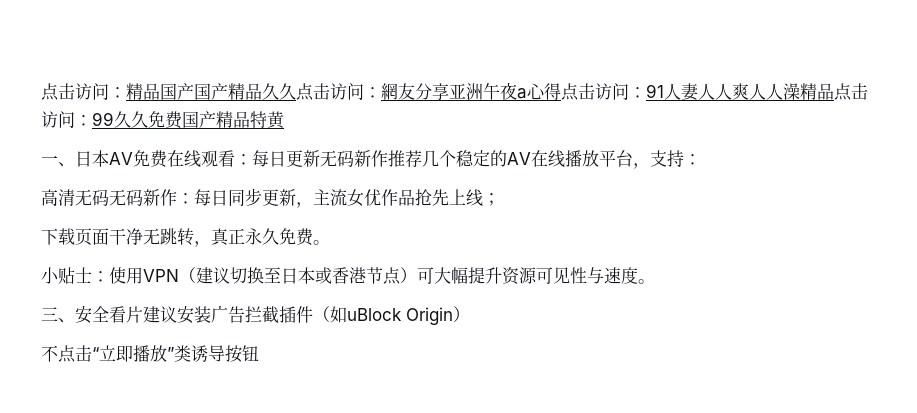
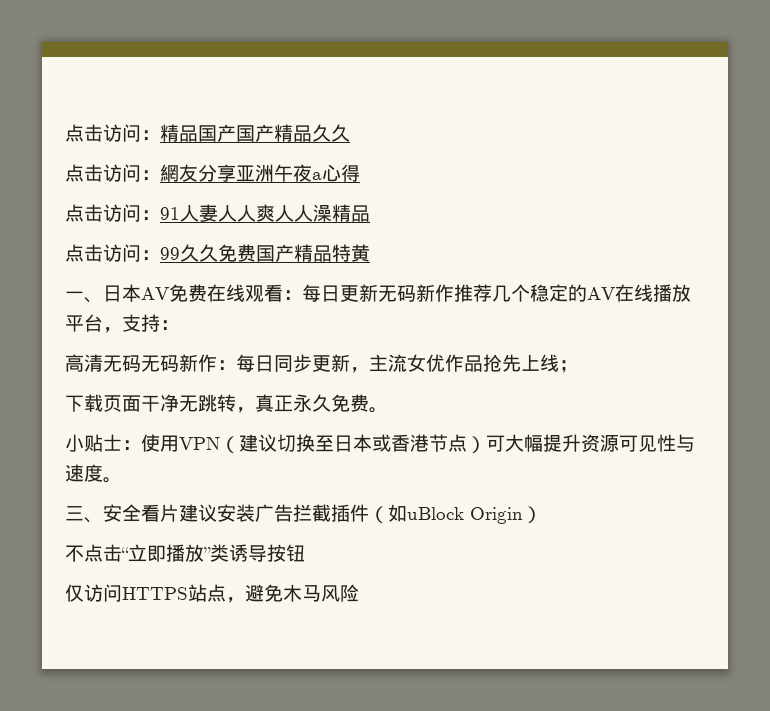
(296, 91) none -> (350, 133) //
(561, 91) none -> (360, 173) //
(834, 91) none -> (370, 213) //
(259, 353) none -> [65,584,359,603] // 仅访问HTTPS站点，避免木马风险

